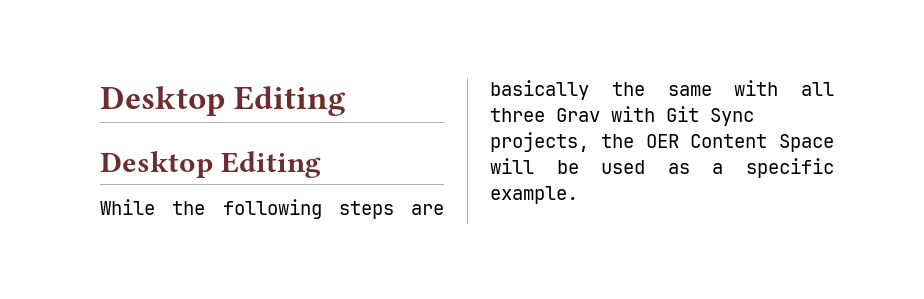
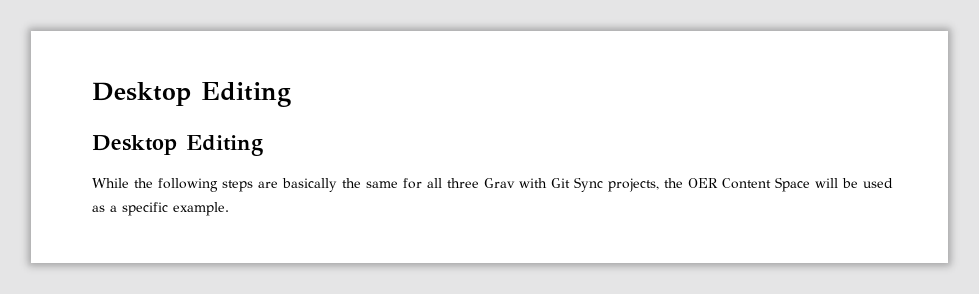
[734,80,779,96] with -> [403,178,422,189] for

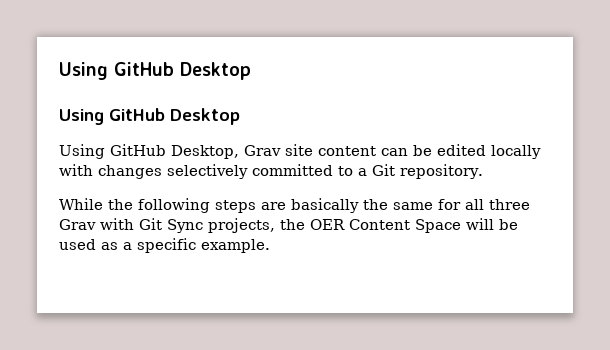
[92,82,291,107] [92,135,263,156] Desktop Editing // Desktop Editing -> [59,62,251,80] [59,108,240,125] [59,144,541,159] [59,164,483,179] Using GitHub Desktop // Using GitHub Desktop // Using GitHub Desktop, Grav site content can be edited locally with changes selectively committed to a Git repository.

